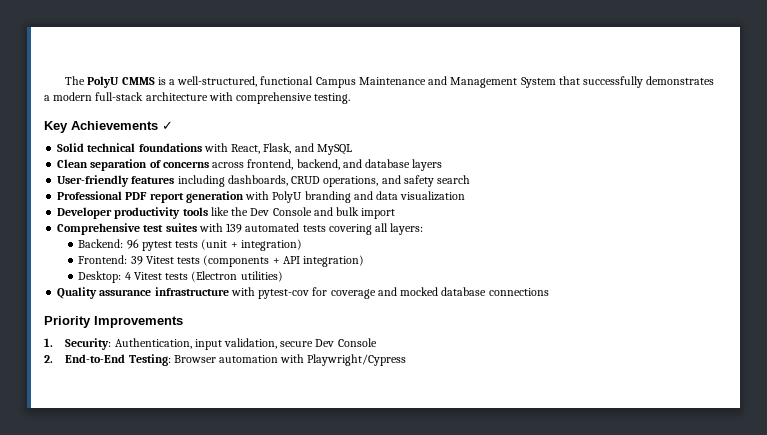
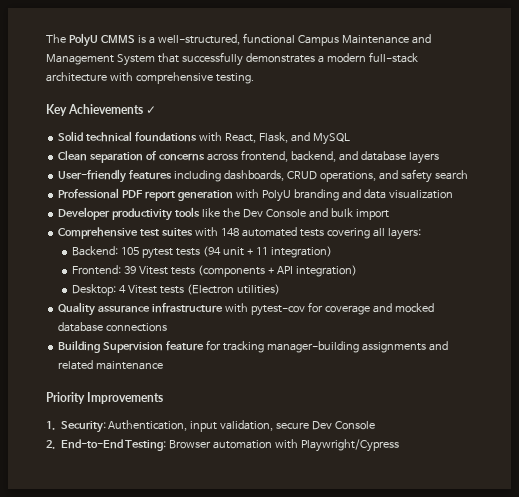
[226,223,243,233] 139 -> [220,228,239,236] 148
[126,239,139,249] 96 -> [121,247,140,255] 105
[201,239,238,250] (unit + -> [203,246,269,257] (94 unit + 11
(549, 292) none -> [58,340,448,353] [58,360,164,370] // Building Supervision feature for tracking manager-building assignments and related maintenance

